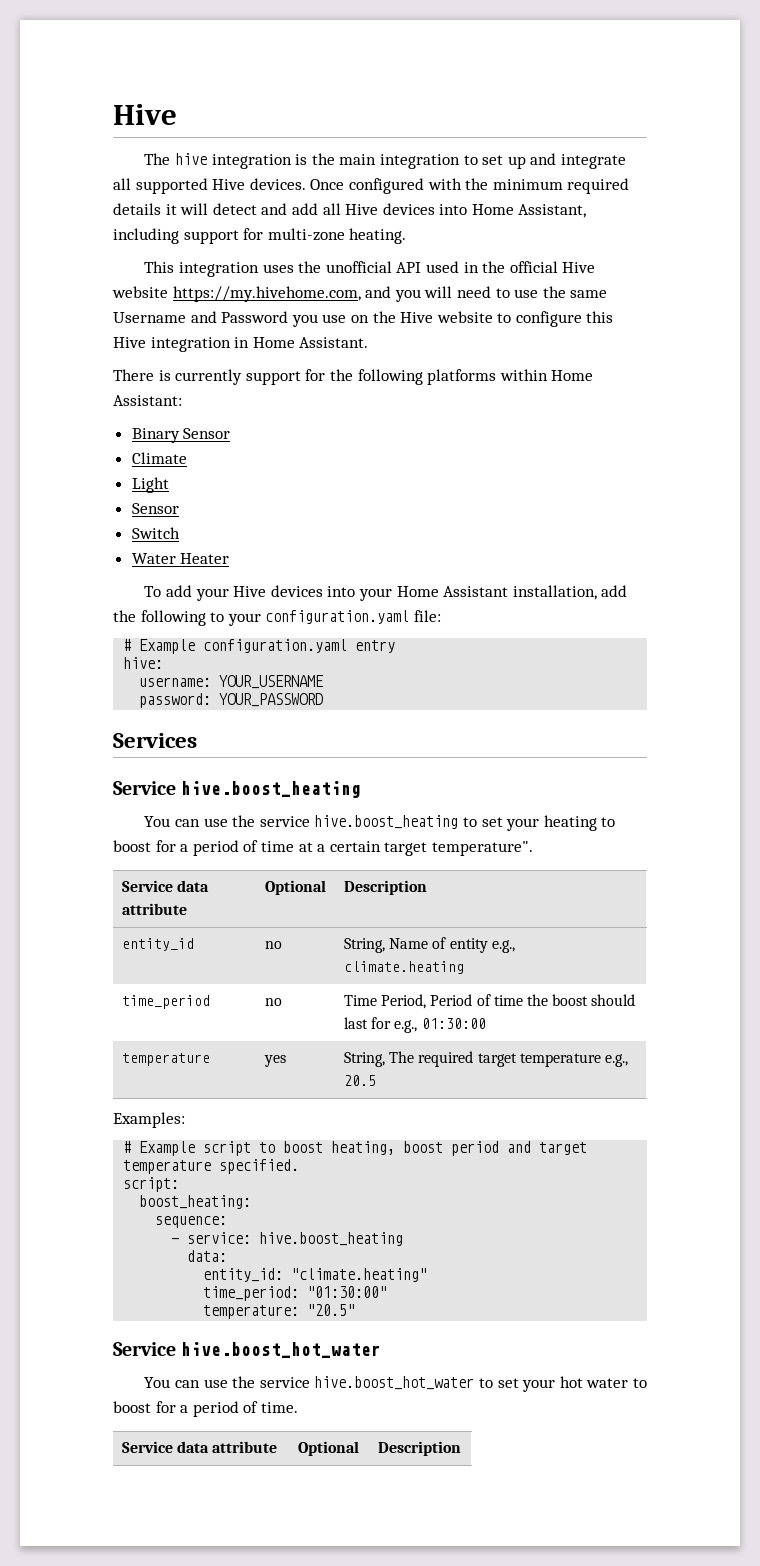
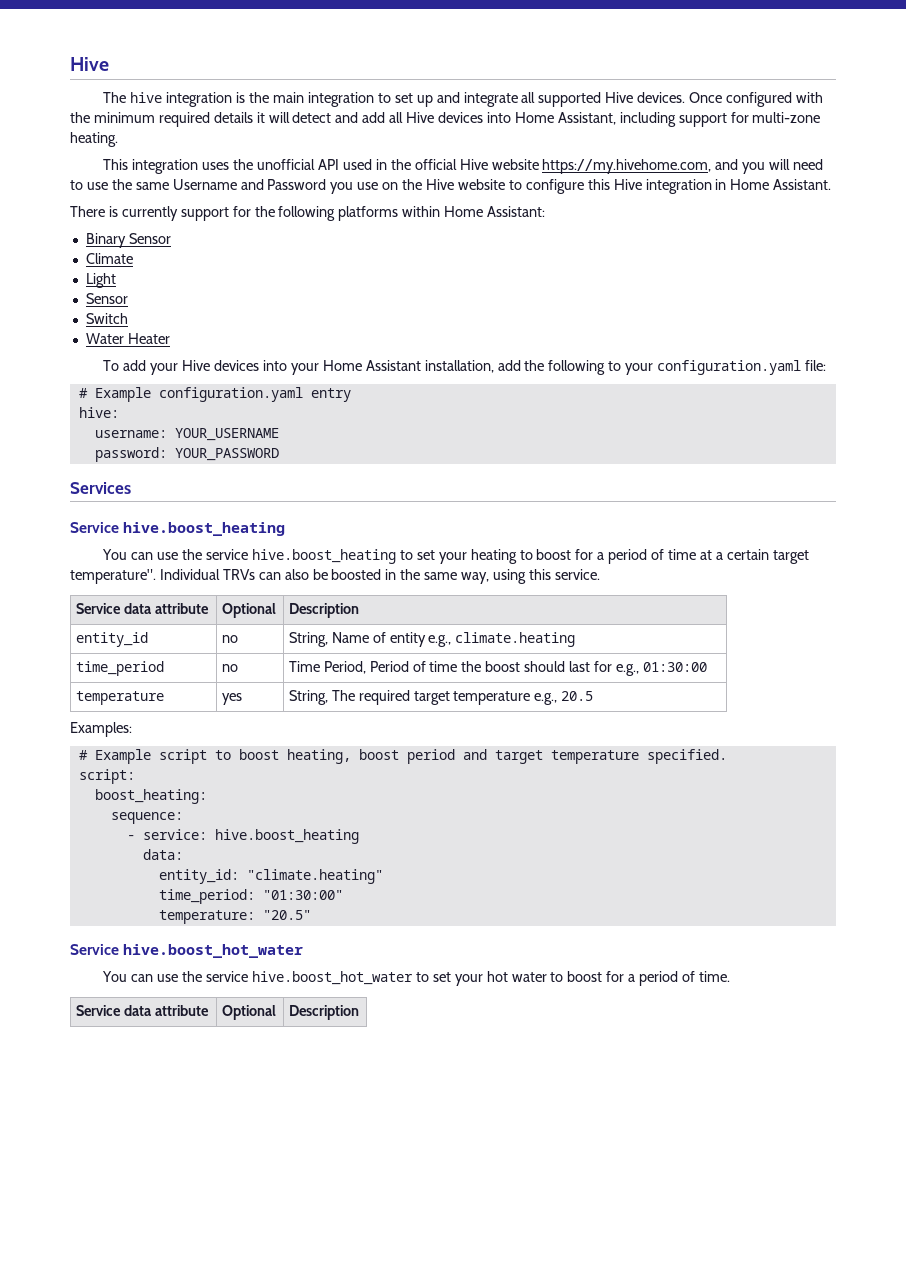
(533, 848) none -> [159,569,600,584] Individual TRVs can also be boosted in the same way, using this service.

